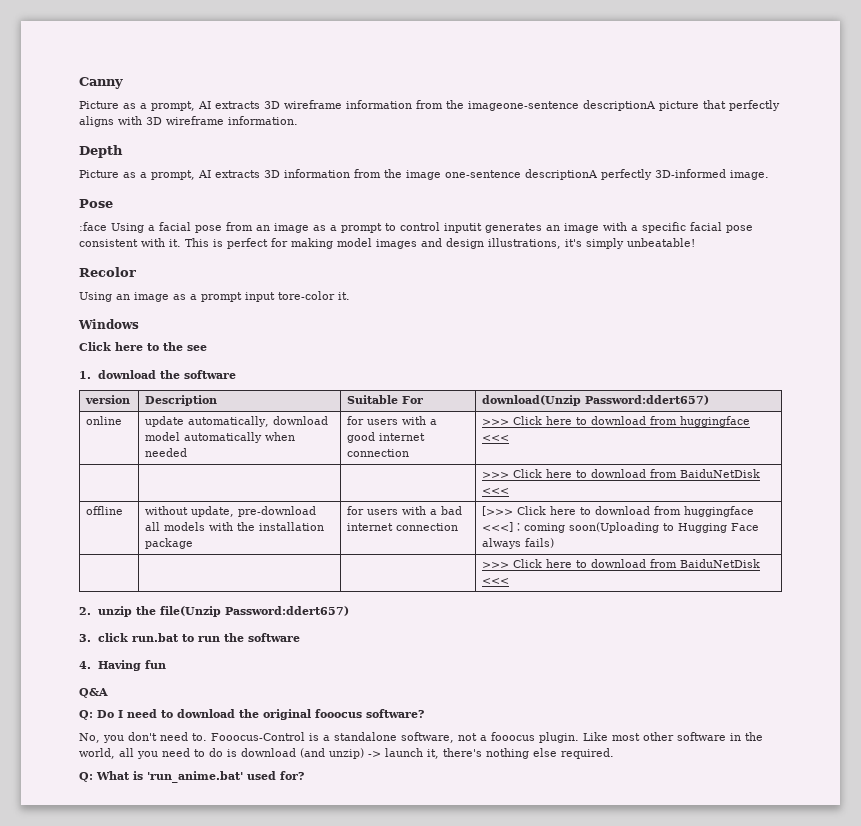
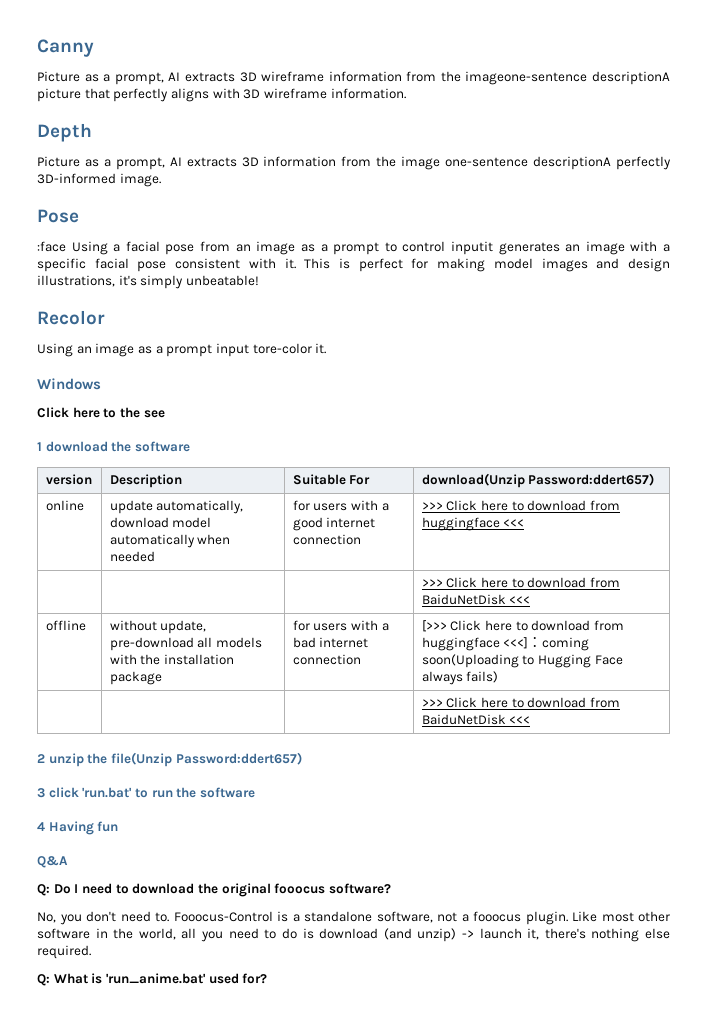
[79,371,91,379] 1. -> [37,442,42,451] 1
[79,607,91,615] 2. -> [37,754,45,763] 2
[79,633,179,642] 3. click run.bat -> [37,787,132,798] 3 click 'run.bat'
[79,661,91,669] 4. -> [37,822,45,831] 4

